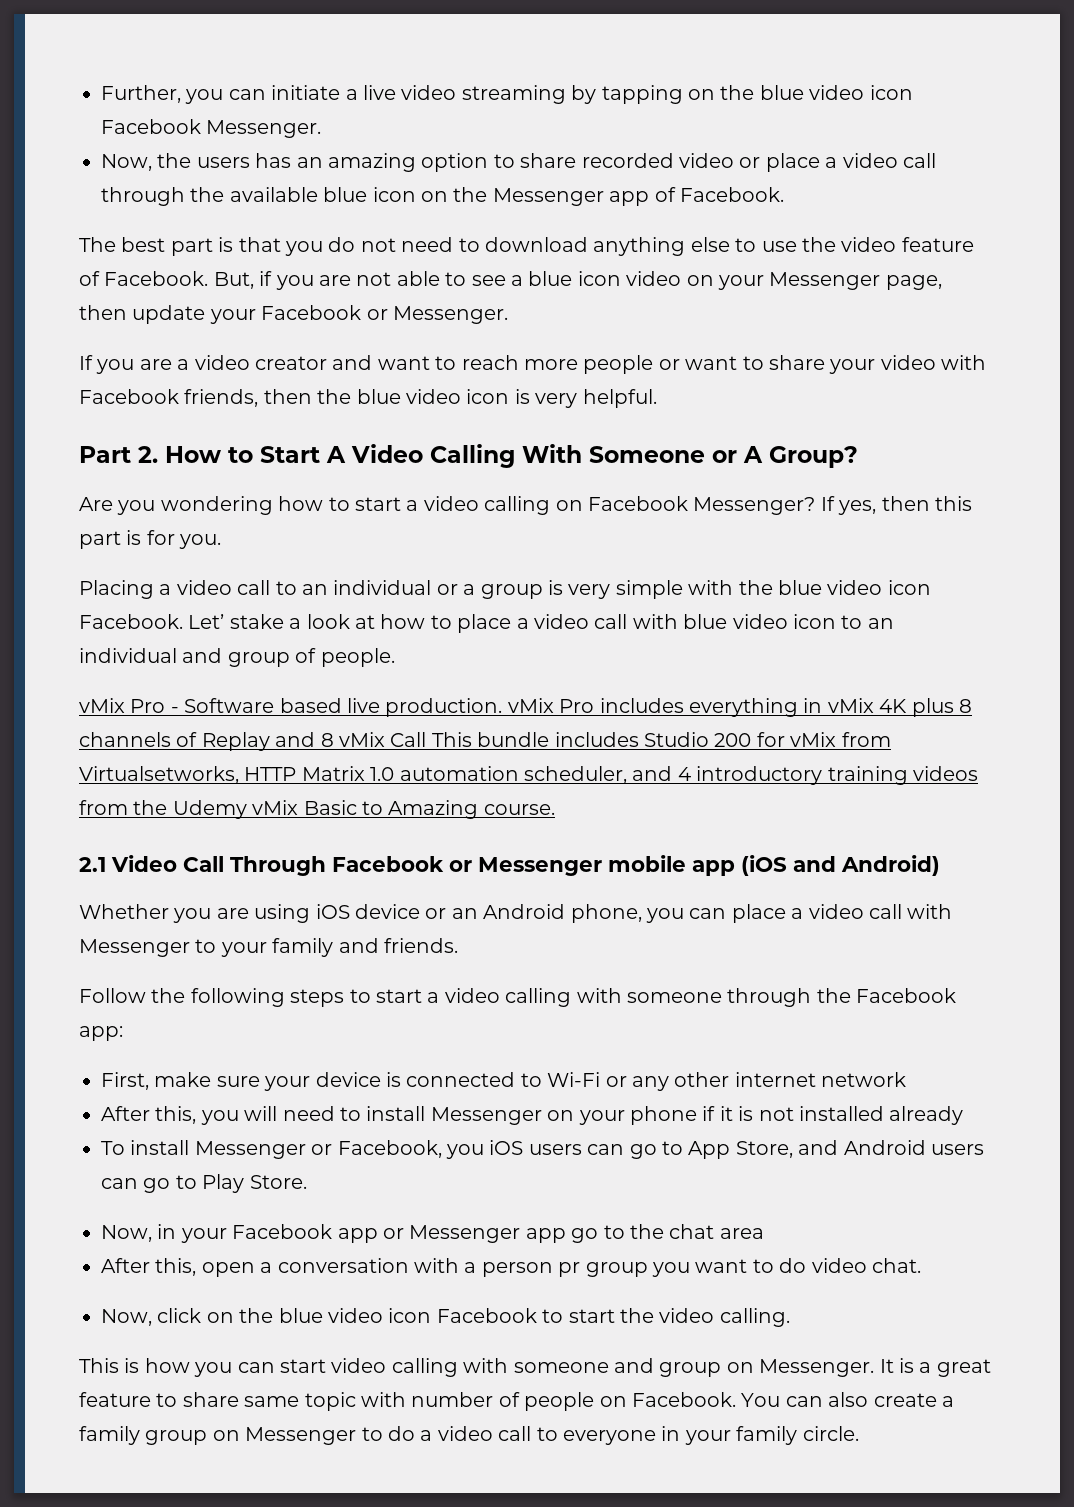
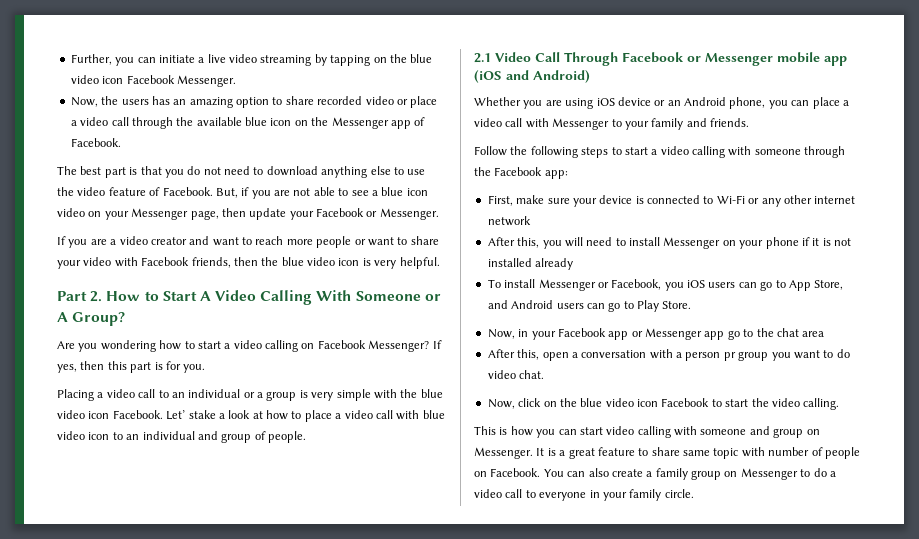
[79,698,972,717] [79,732,891,751] [79,766,978,785] [79,800,555,819] // vMix Pro - Software based live production. vMix Pro includes everything in vMix 4K plus 8 channels of Replay and 8 vMix Call This bundle includes Studio 200 for vMix from Virtualsetworks, HTTP Matrix 1.0 automation scheduler, and 4 introductory training videos from the Udemy vMix Basic to Amazing course. -> (306, 437) none

